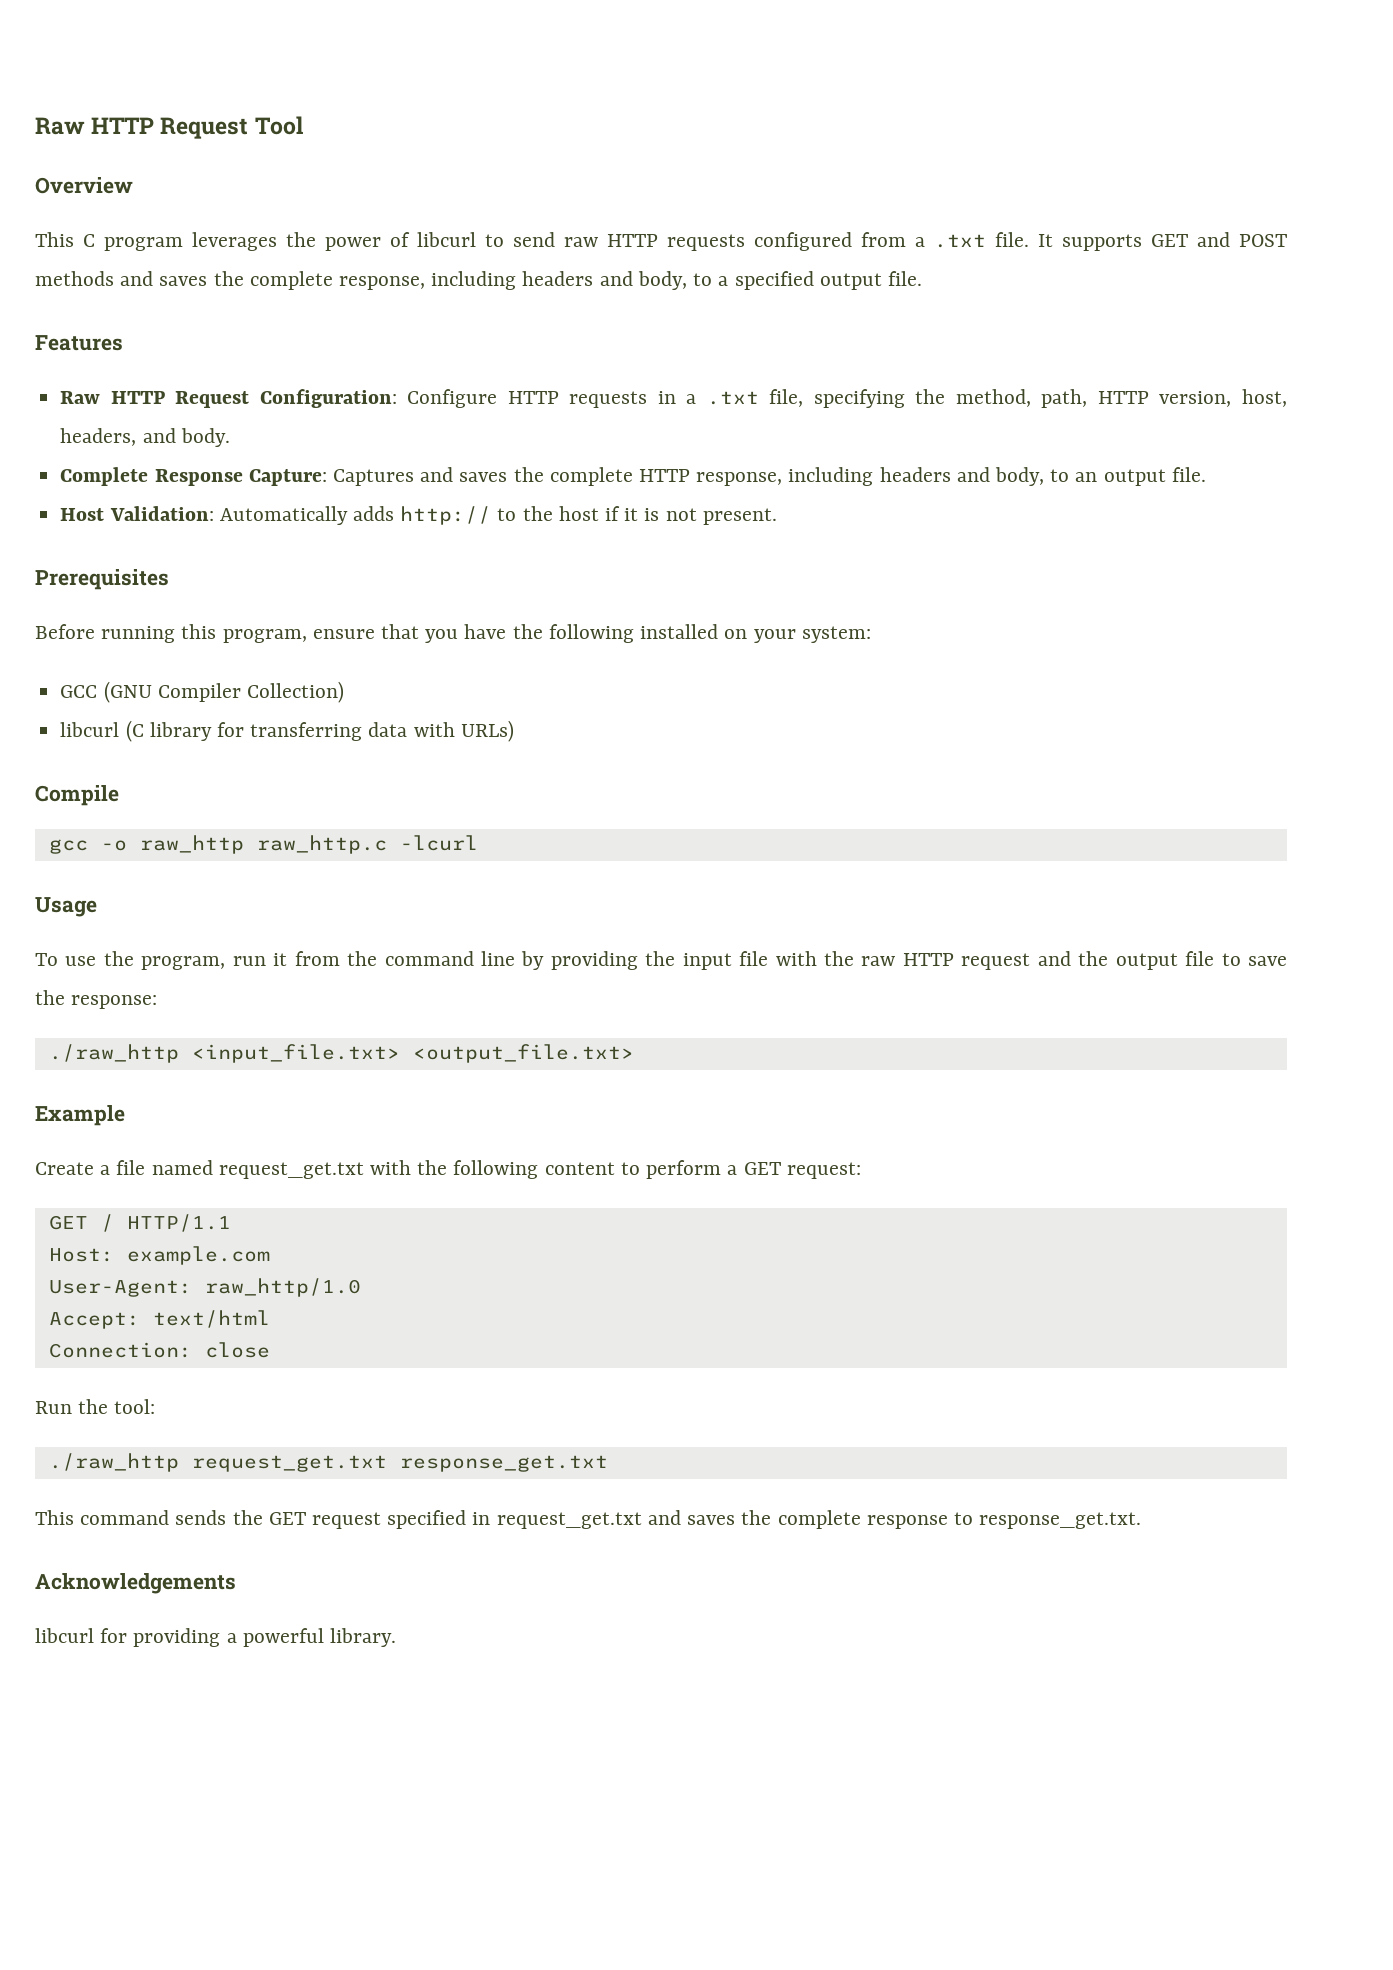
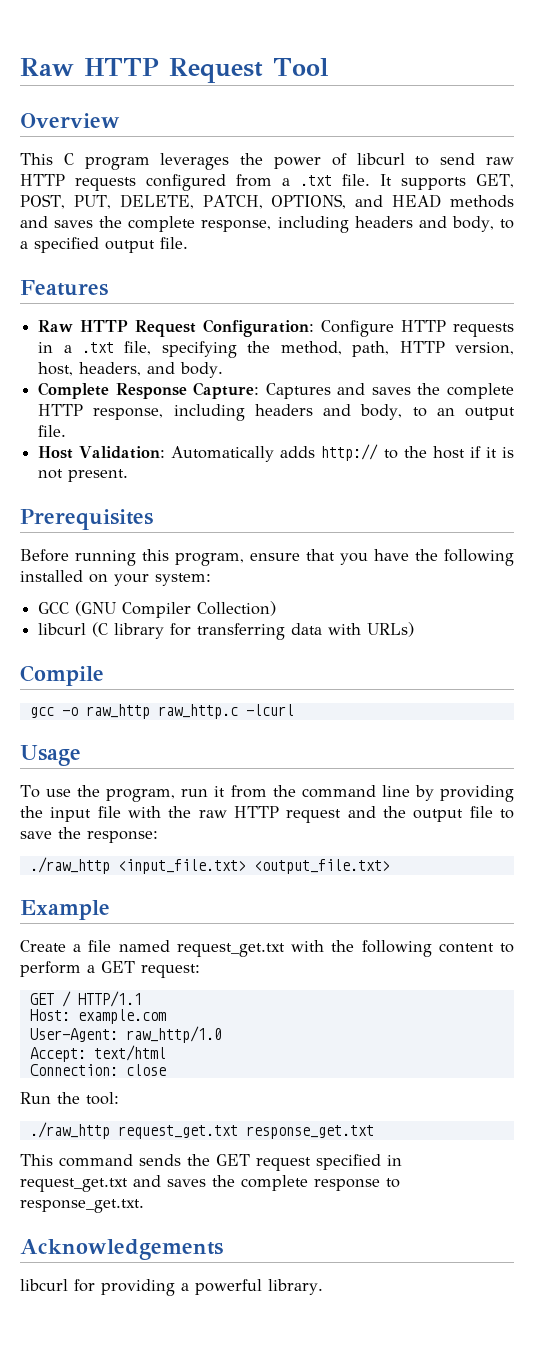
[1151,232,1287,247] GET and POST -> [476,174,515,188] [20,194,442,209] GET, POST, PUT, DELETE, PATCH, OPTIONS, and HEAD

